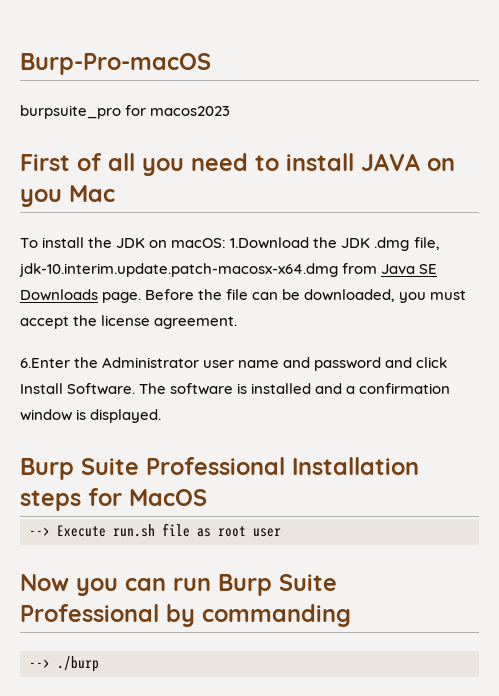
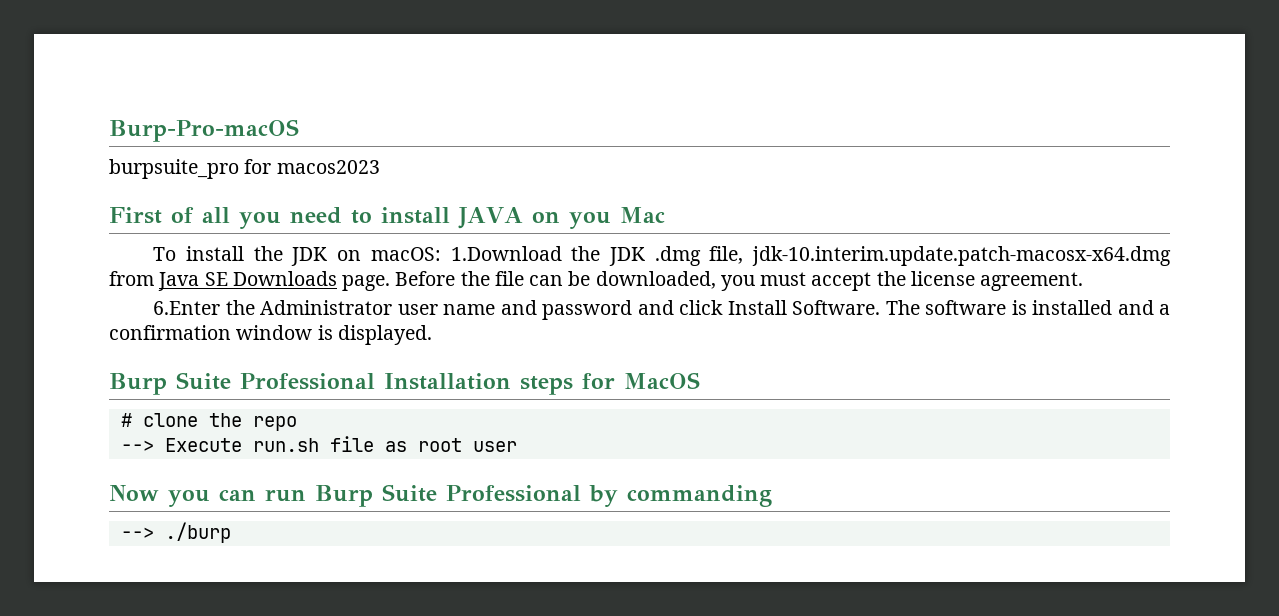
(207, 497) none -> [120,413,297,431] // # clone the repo

